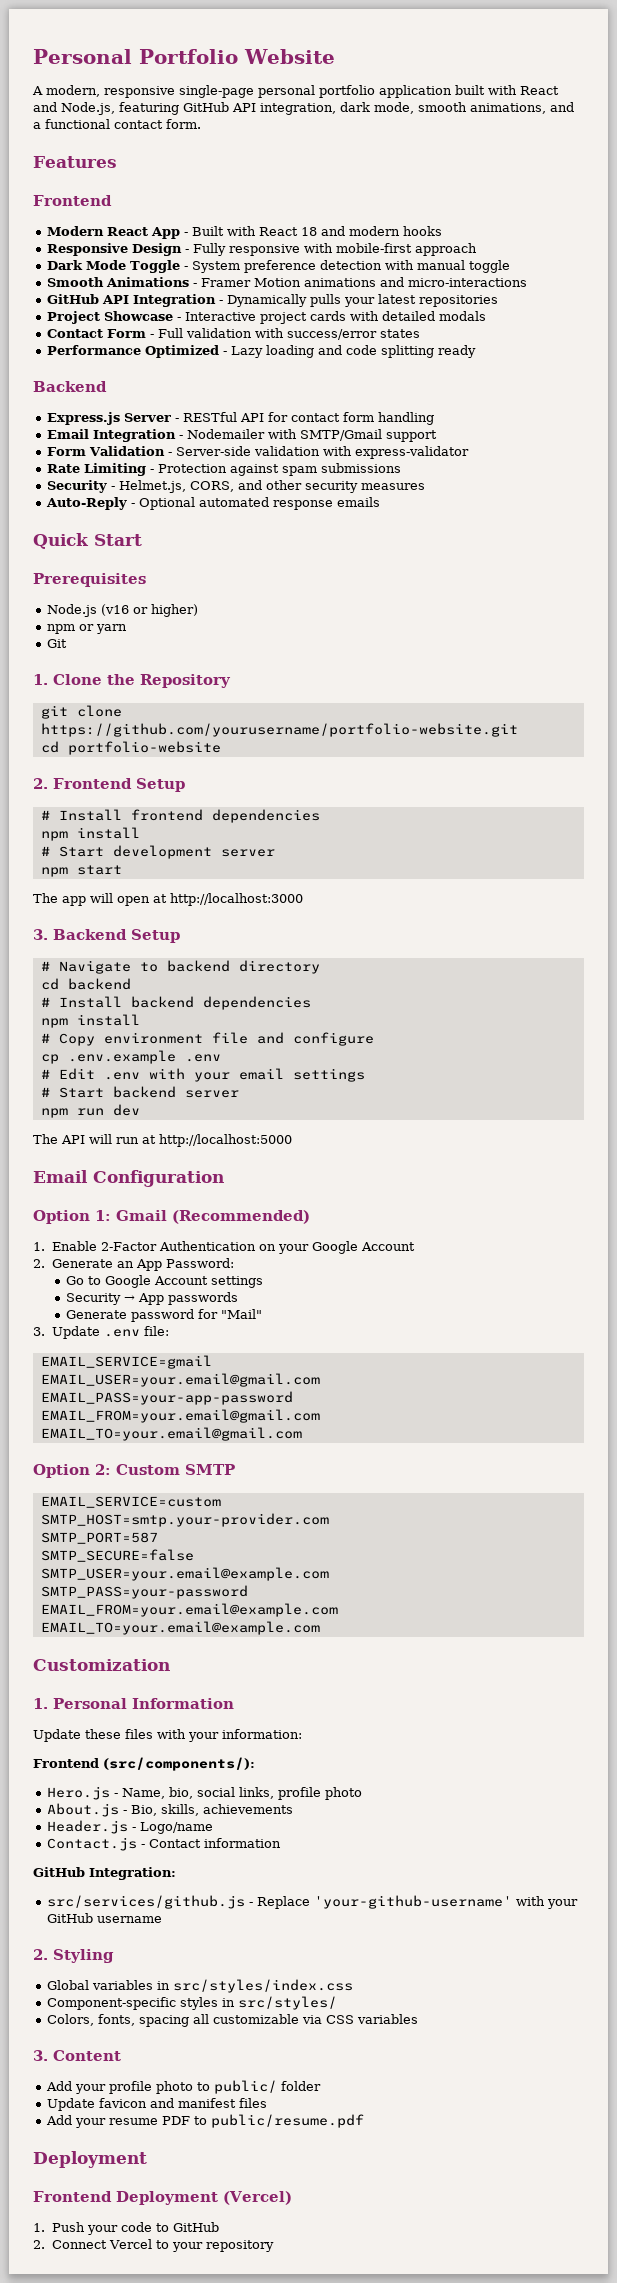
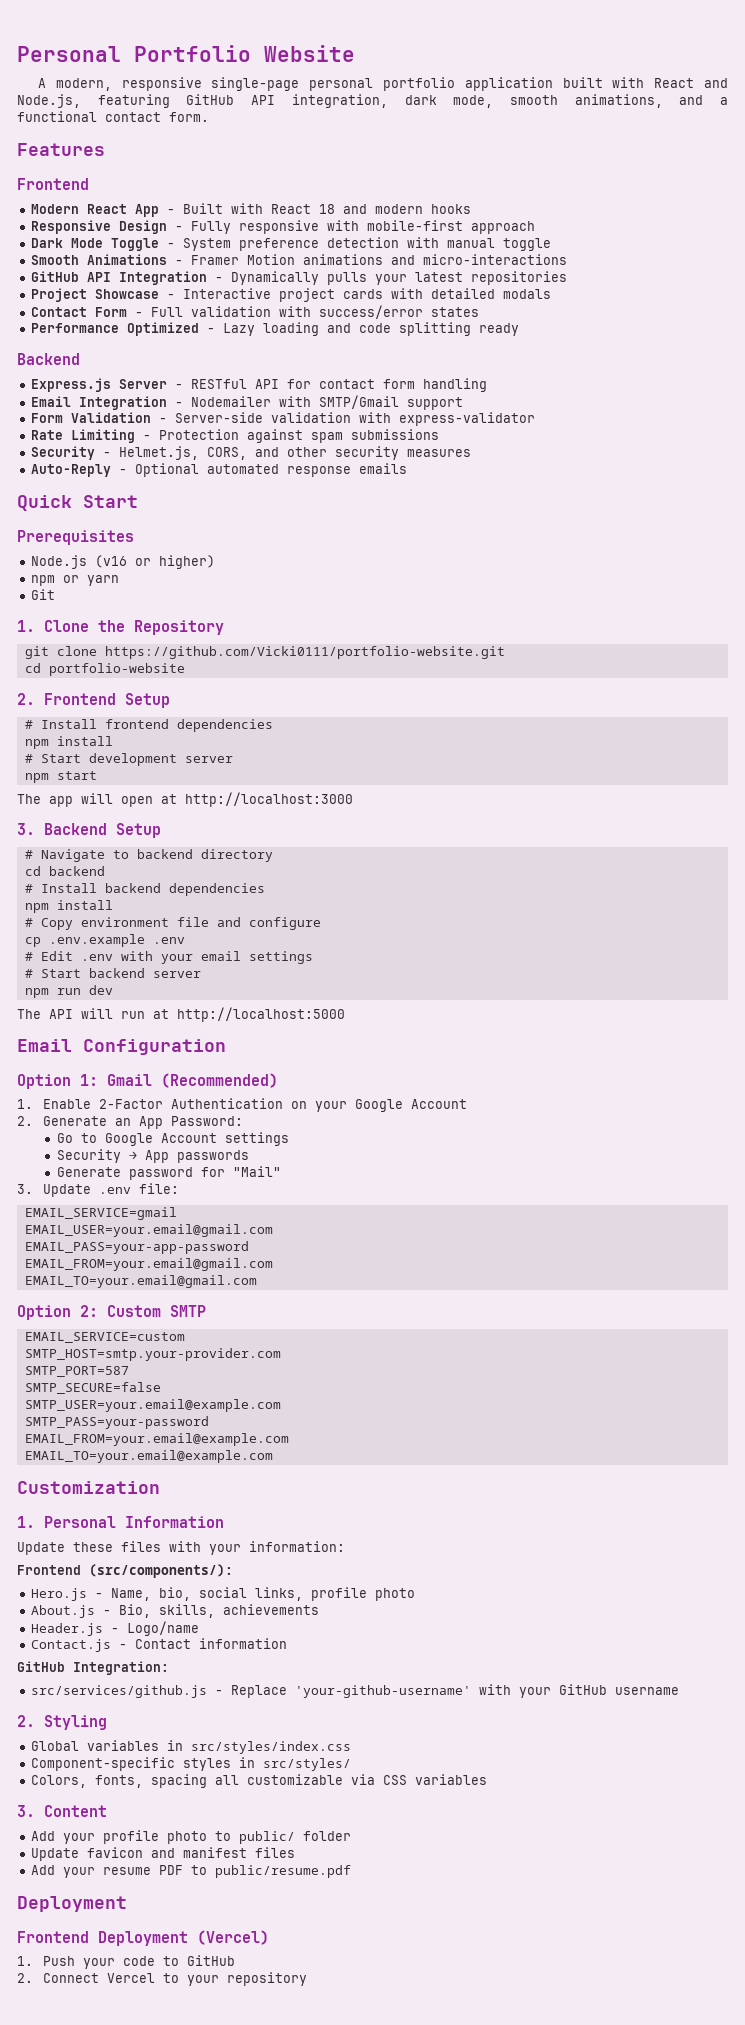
[40,723,518,737] https://github.com/yourusername/portfolio-website.git -> [104,646,505,659] https://github.com/Vicki0111/portfolio-website.git

